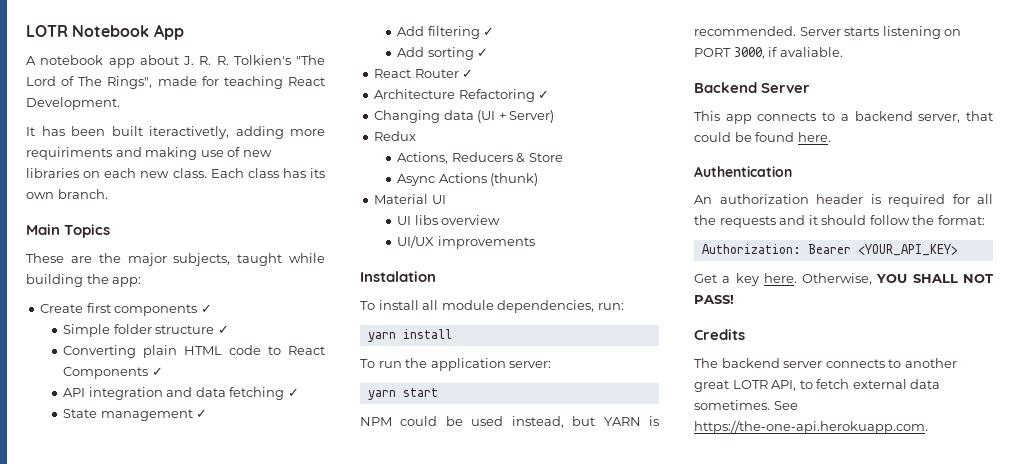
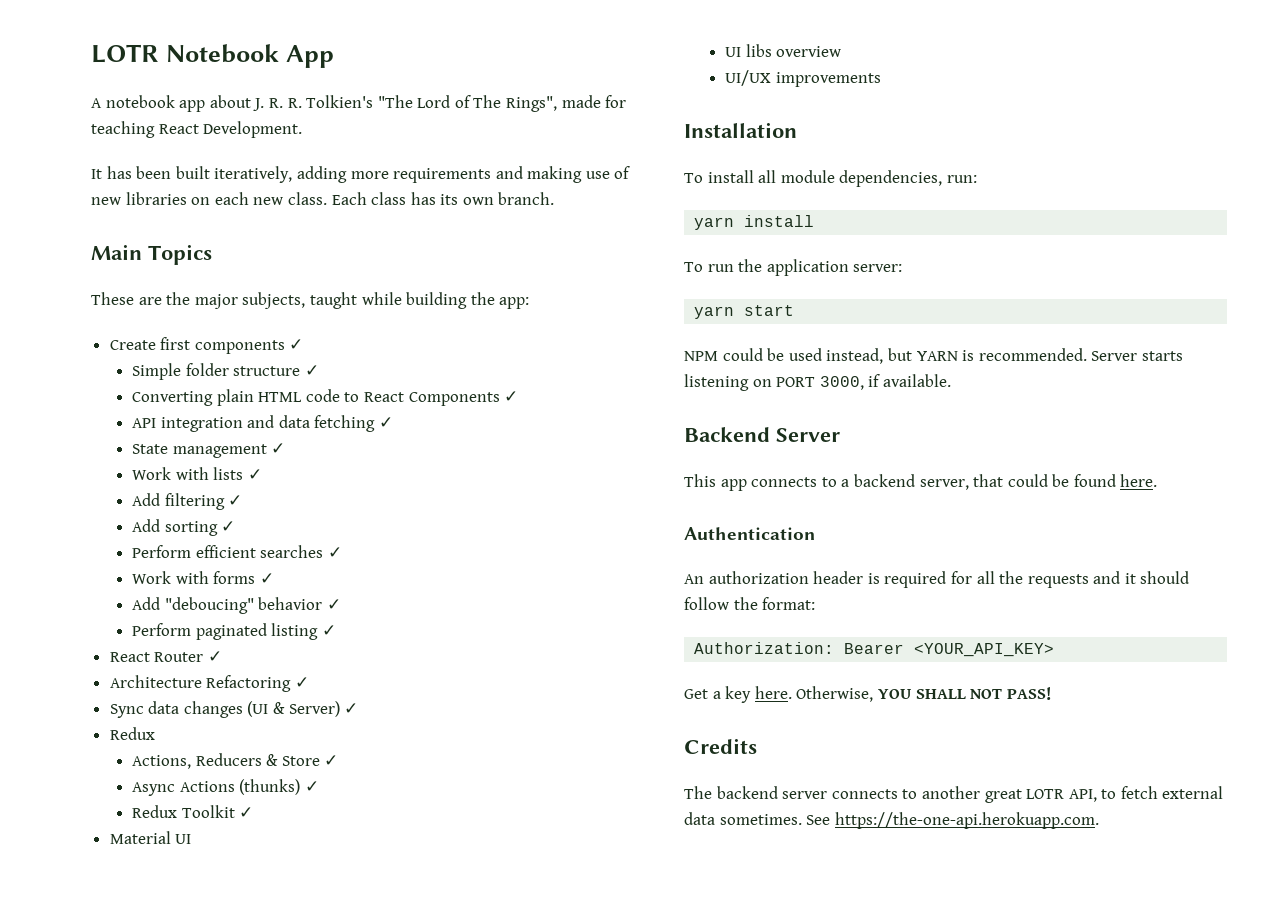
[149,126,229,139] iteractivetly, -> [214,166,293,183] iteratively,
[26,147,112,160] requiriments -> [393,168,492,183] requirements
(208, 413) none -> [132,467,262,480] // Work with lists ✓
(489, 52) none -> [132,545,342,558] [132,571,274,584] [132,597,341,614] [132,623,336,640] // Perform efficient searches ✓ // Work with forms ✓ // Add "deboucing" behavior ✓ // Perform paginated listing ✓
[374,110,506,123] Changing data (UI + -> [109,701,286,718] Sync data changes (UI &
(555, 116) none -> [344,703,359,714] ✓
(563, 157) none -> [324,755,339,766] ✓
[490,173,539,186] (thunk) -> [239,779,319,795] [132,805,254,818] (thunks) ✓ // Redux Toolkit ✓
[360,271,436,282] Instalation -> [684,122,797,138] Installation
[779,47,843,57] avaliable. -> [882,374,951,387] available.

